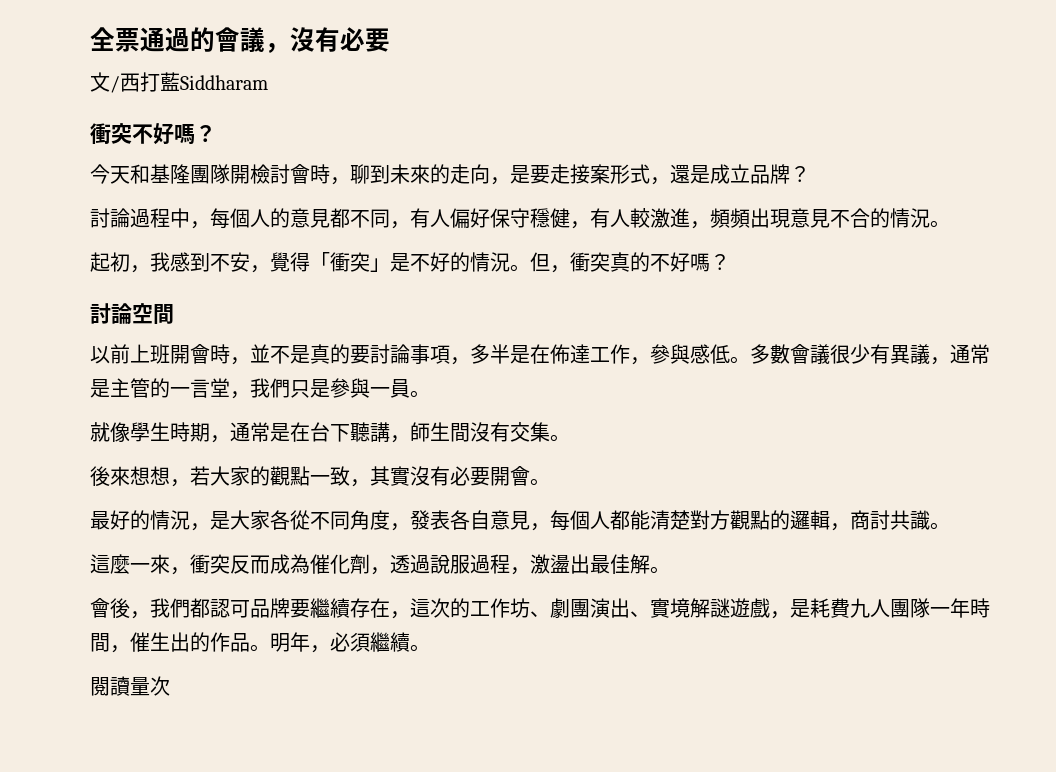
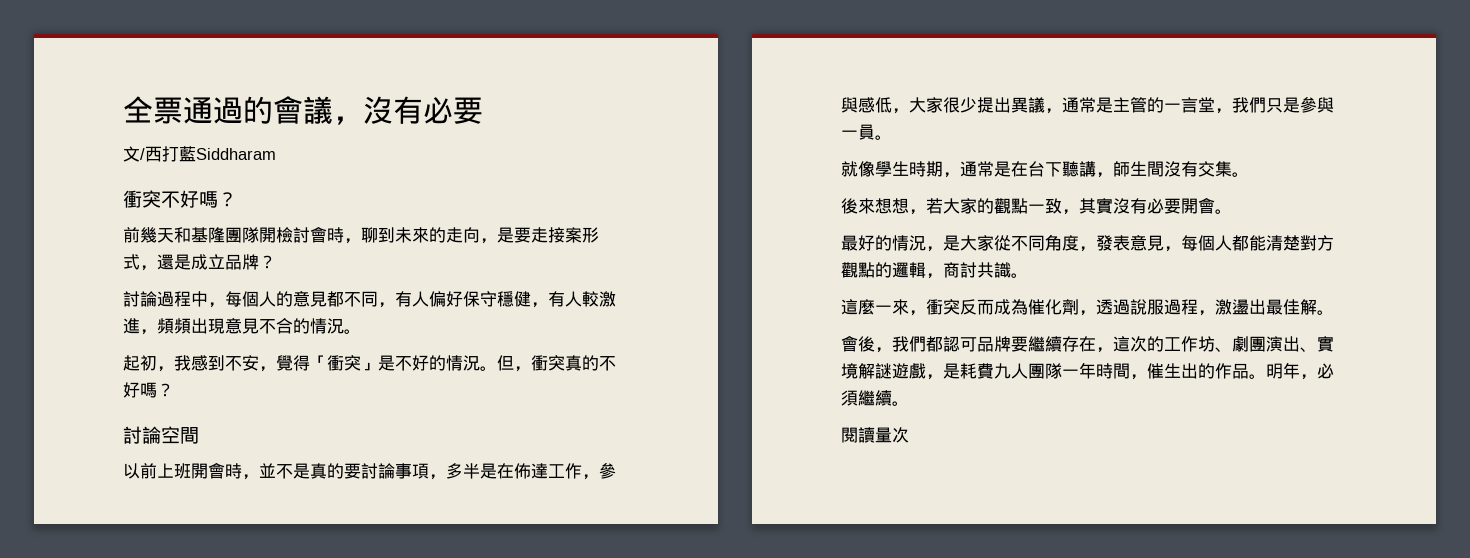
[90,164,110,184] 今 -> [123,227,157,243] 前幾
[730,344,890,364] 。多數會議很少有 -> [892,97,1011,114] ，大家很少提出
[270,510,290,530] 各 -> (994, 243) none
[450,510,490,530] 各自 -> (1130, 243) none

